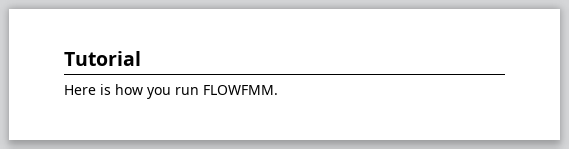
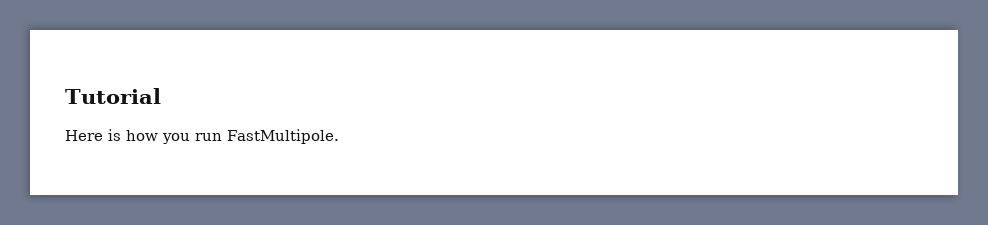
[203,85,278,95] FLOWFMM. -> [227,129,339,144] FastMultipole.

